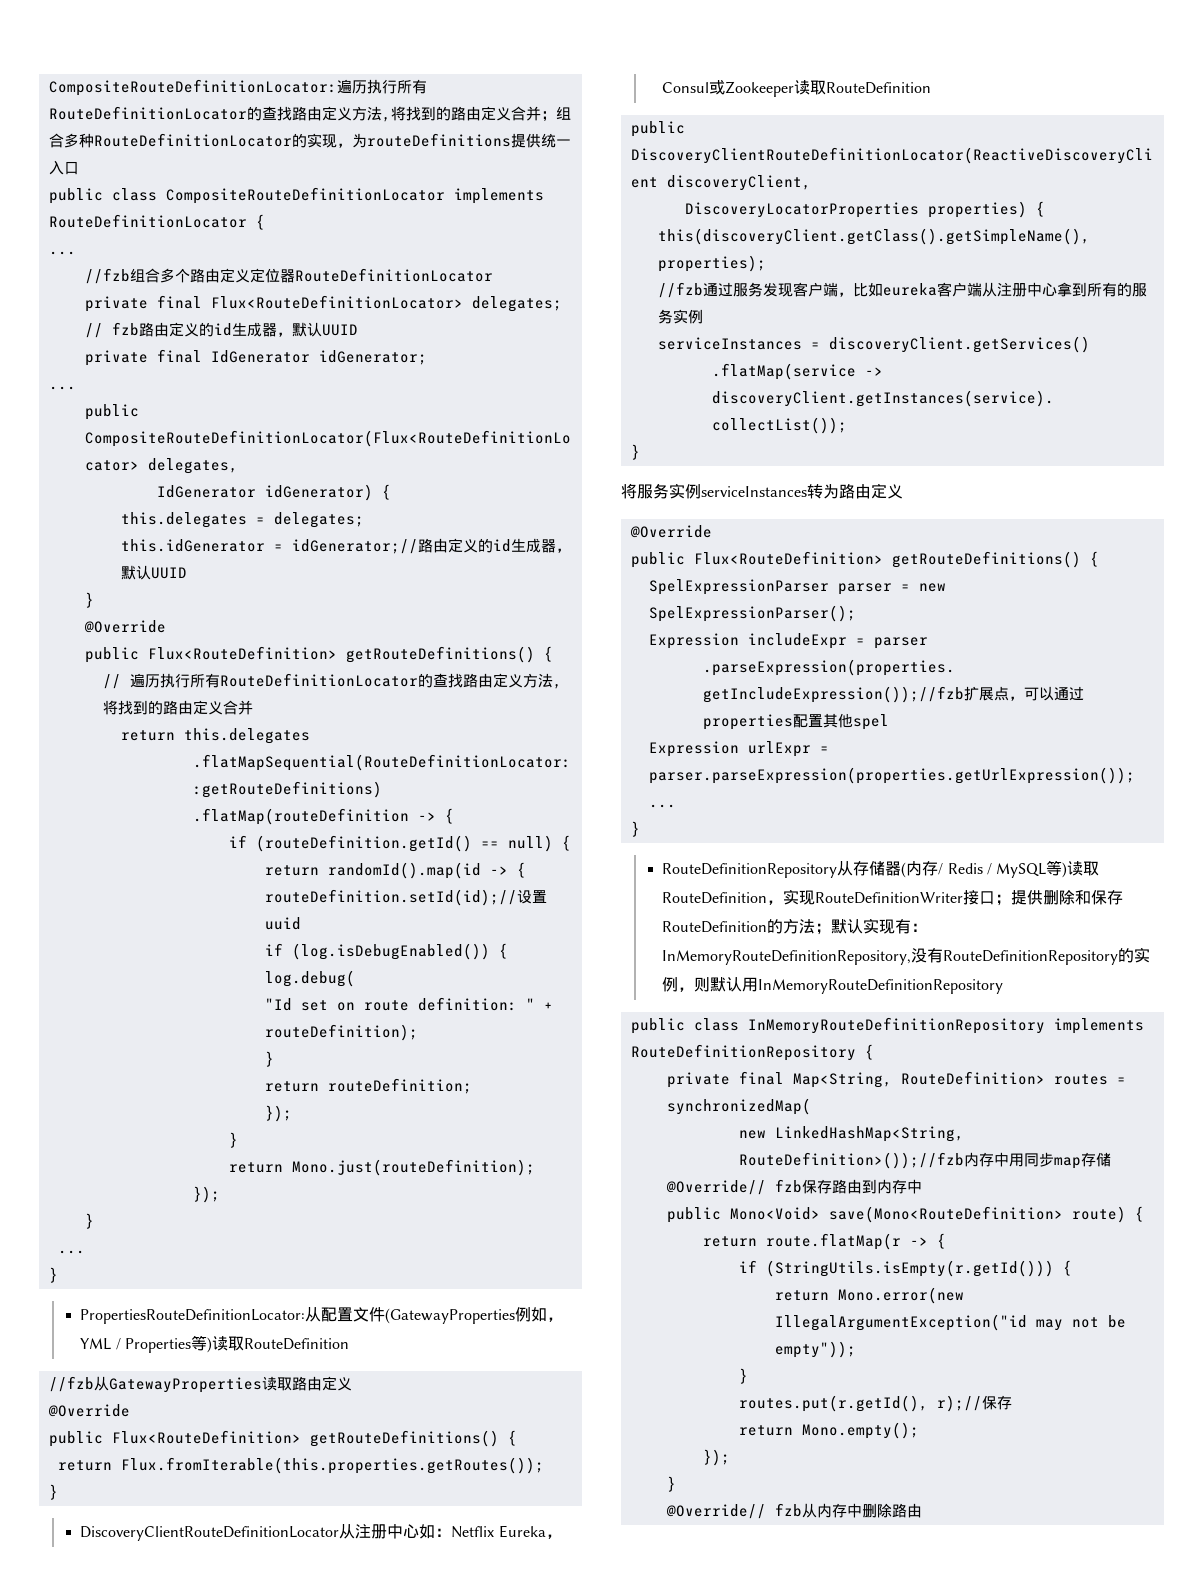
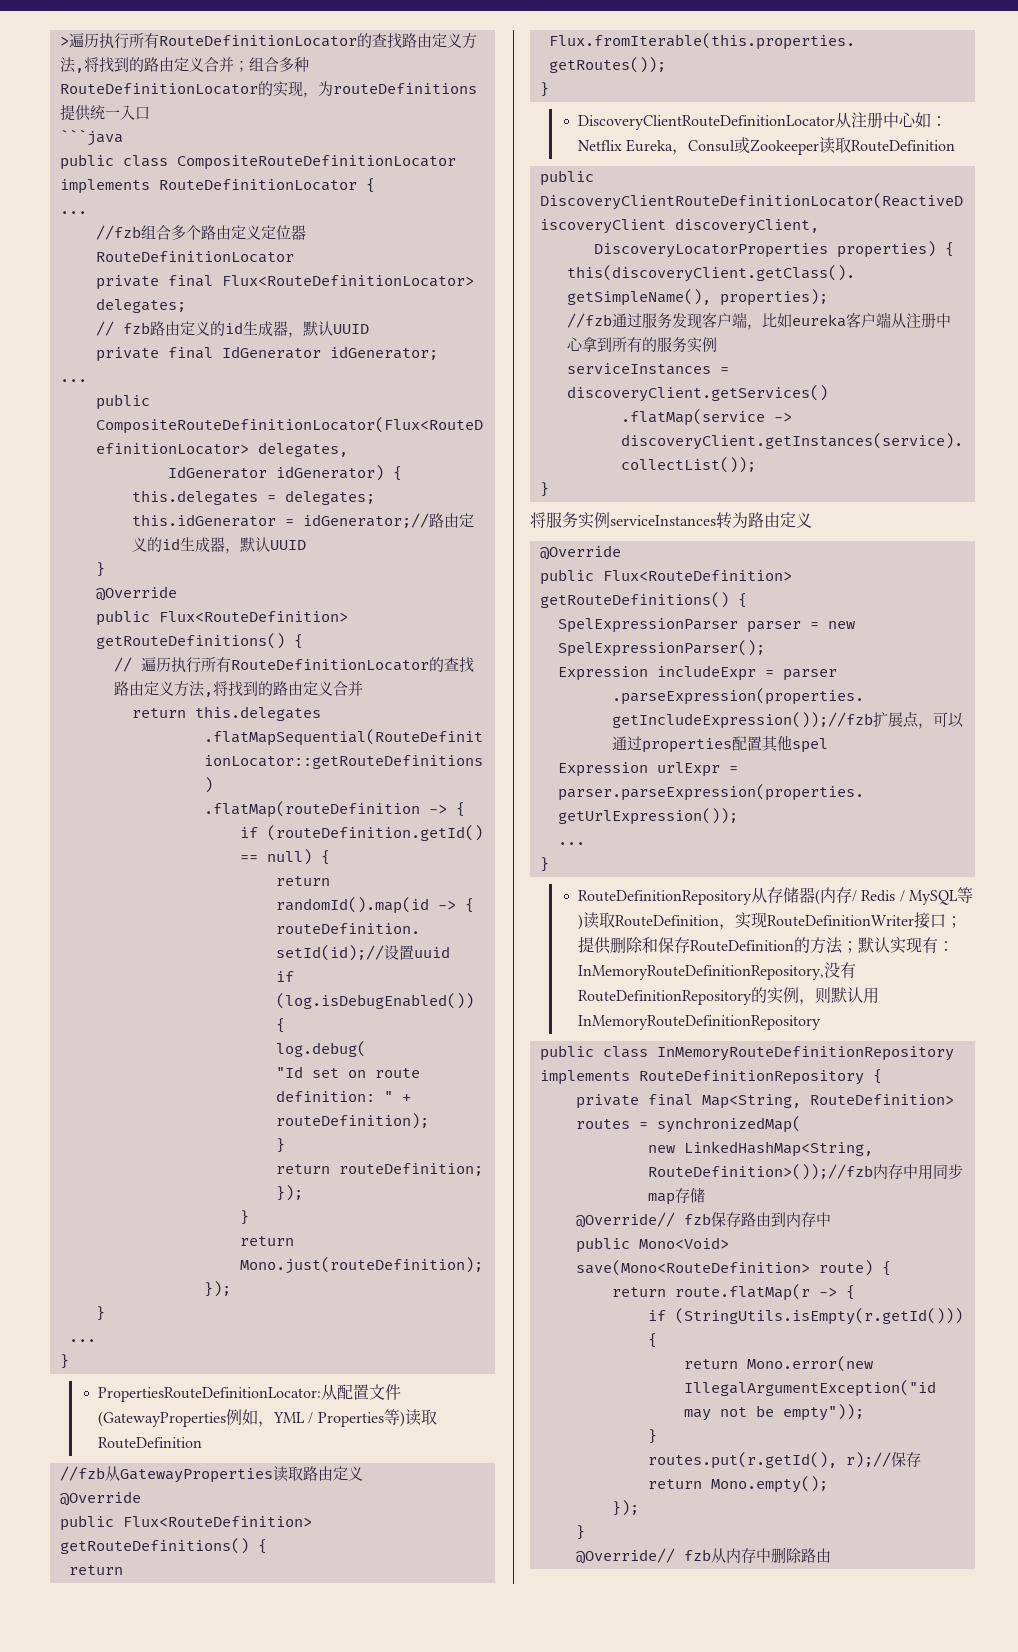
[48,79,337,96] CompositeRouteDefinitionLocator: -> [59,36,69,46] >
(79, 168) none -> [59,129,123,146] // ```java

